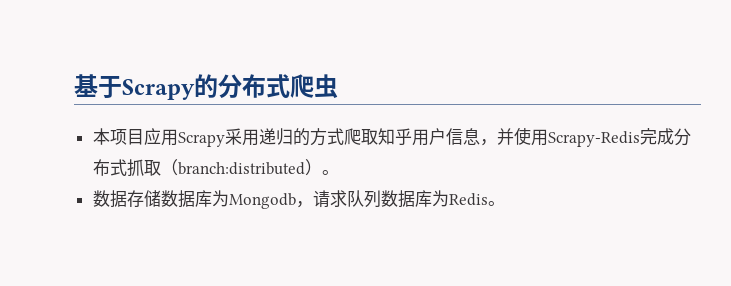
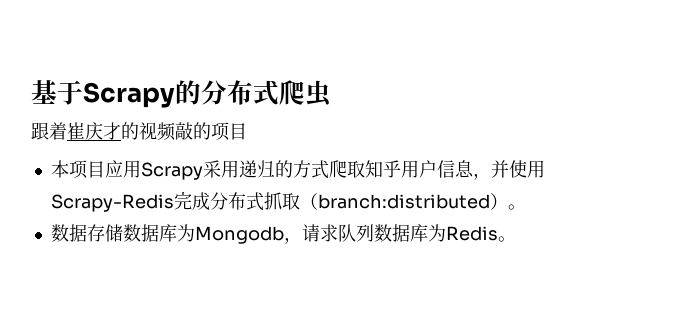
(338, 86) none -> [31,122,247,141] // 跟着崔庆才的视频敲的项目

